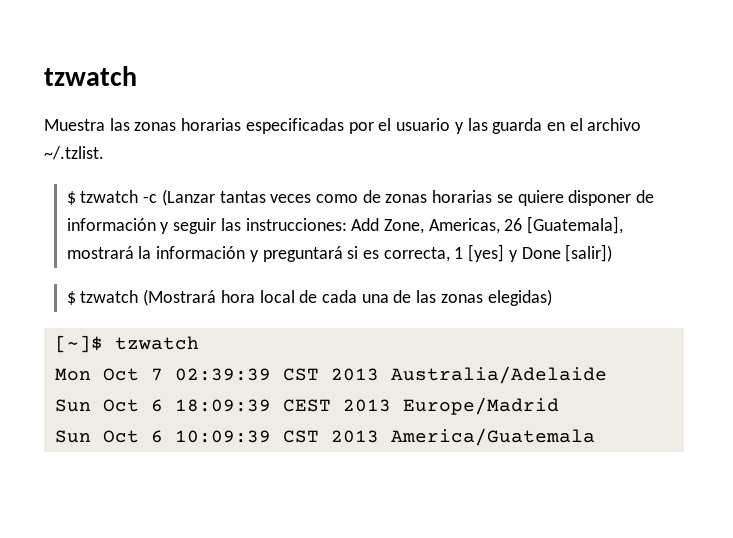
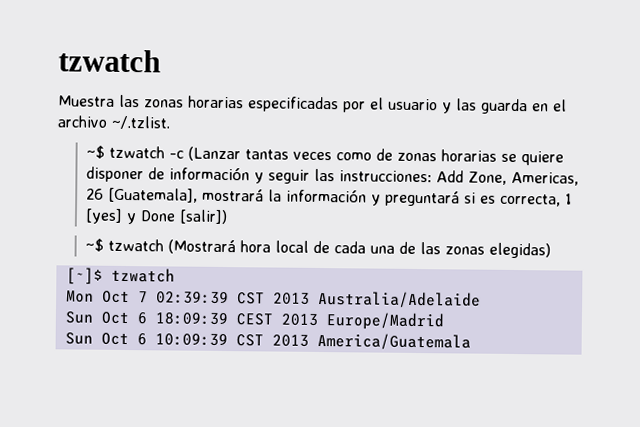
[66,191,76,205] $ -> [86,145,106,159] ~$
[66,291,76,305] $ -> [85,238,105,252] ~$

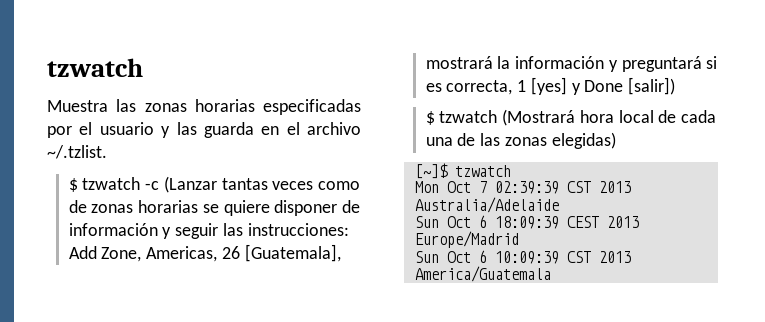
[86,145,106,159] ~$ -> [68,178,78,192] $
[85,238,105,252] ~$ -> [425,111,435,125] $

